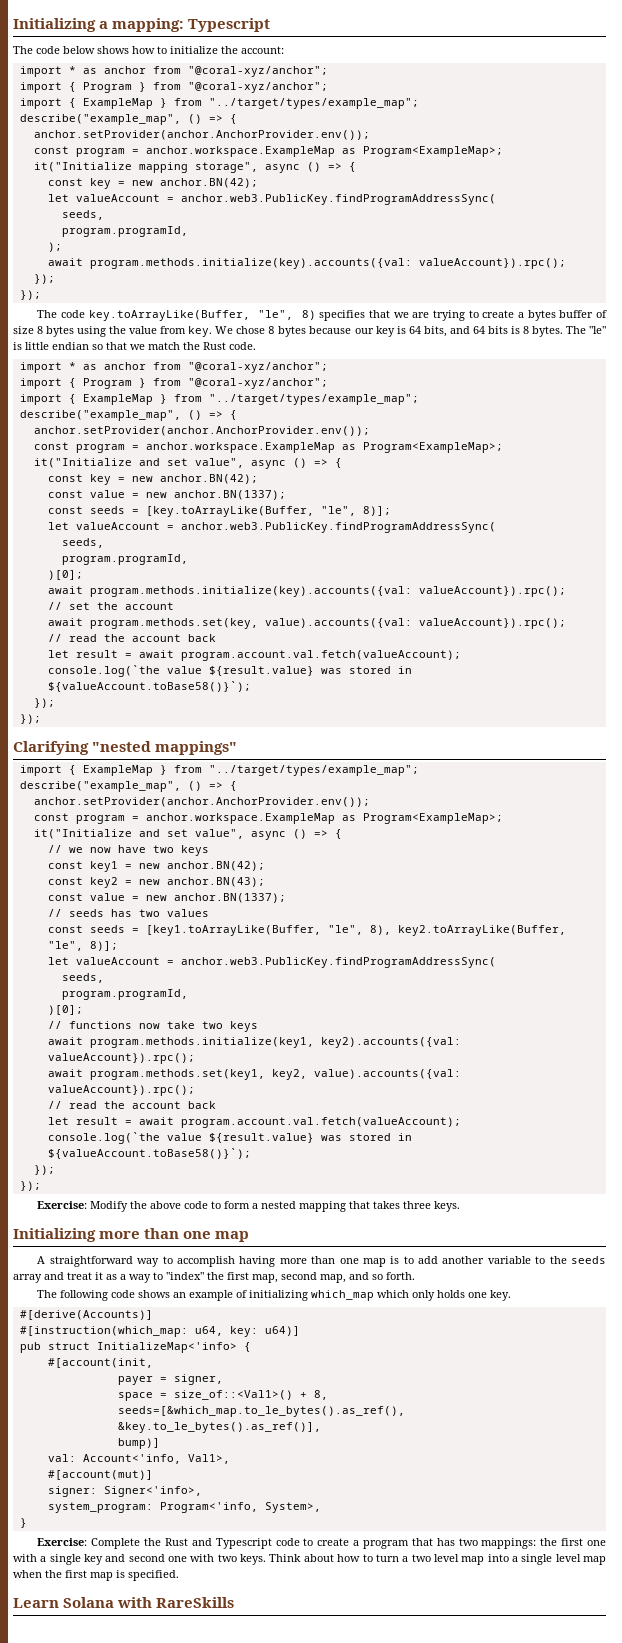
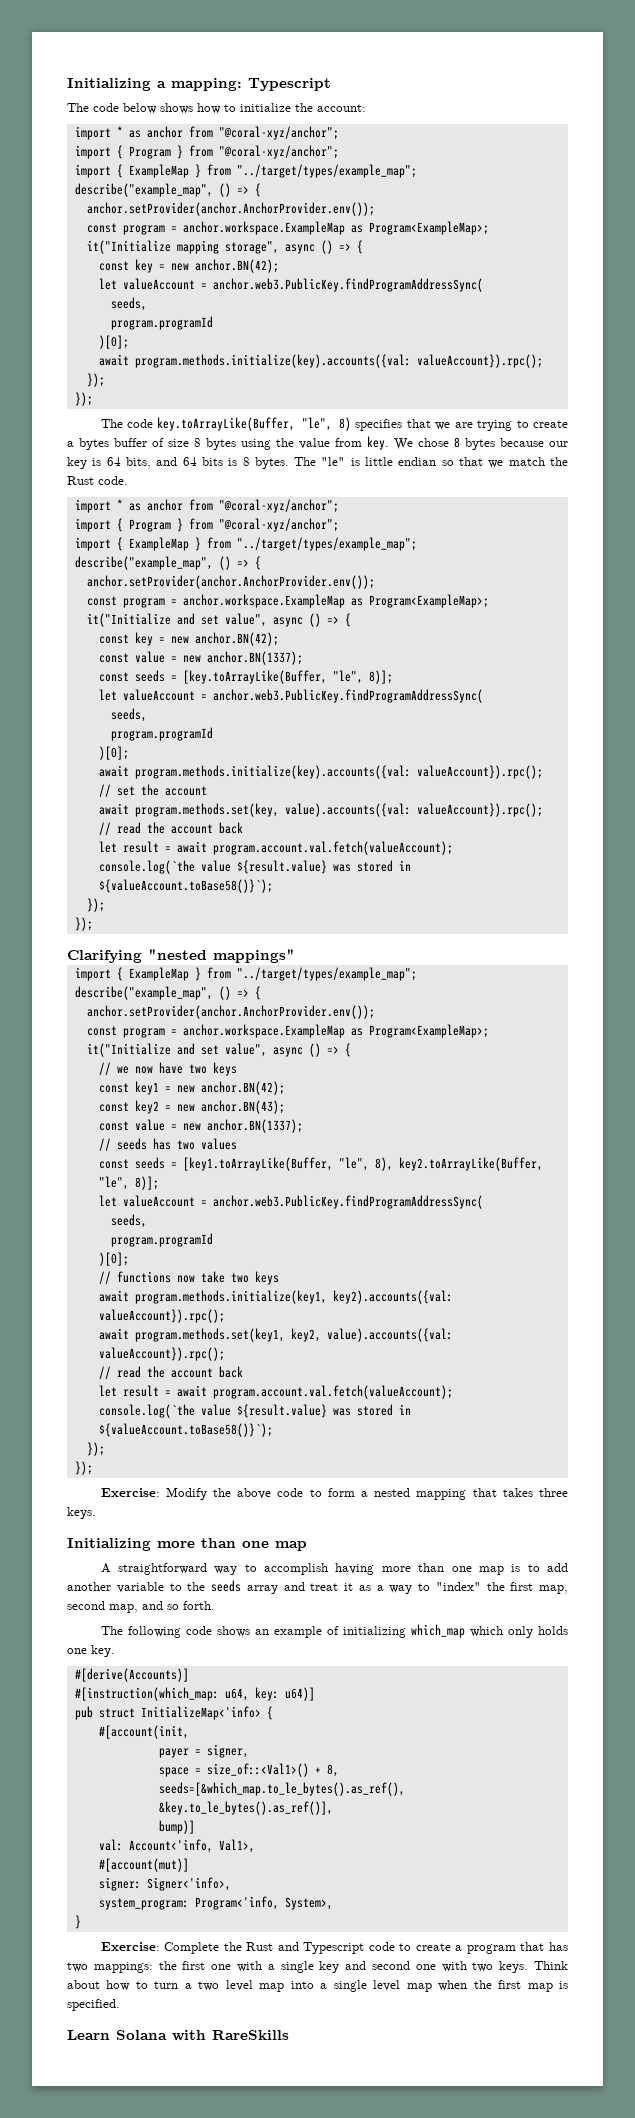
[61,226,188,237] [47,242,62,252] program.programId, // ); -> [110,316,213,330] [98,335,129,349] program.programId // )[0];
[61,554,188,565] program.programId, -> [110,727,213,741] program.programId
[61,989,188,1000] program.programId, -> [110,1233,213,1247] program.programId

